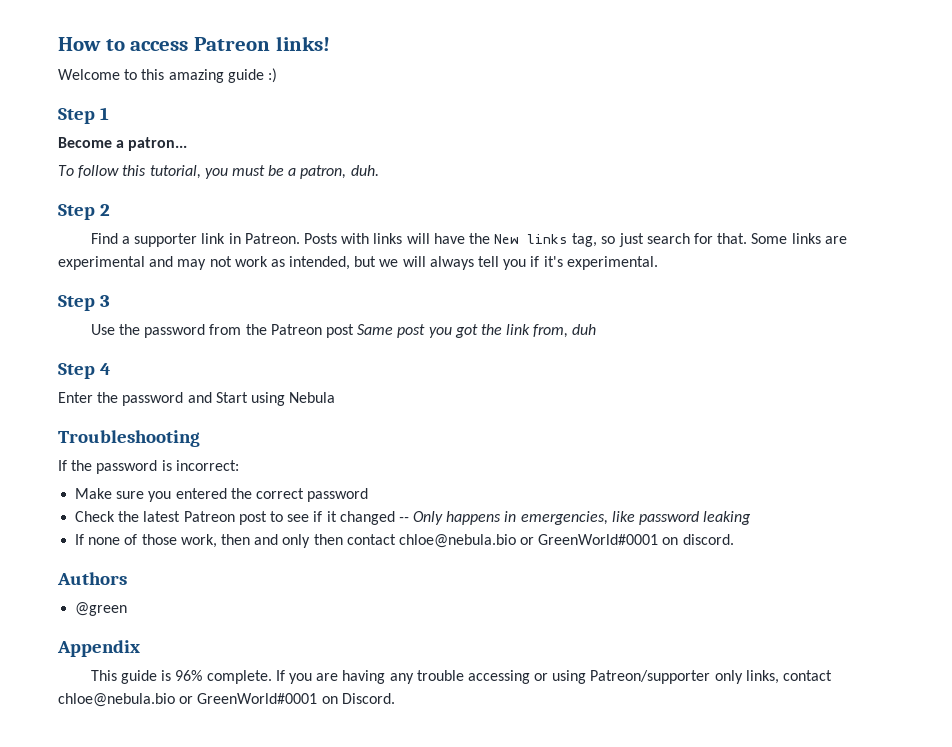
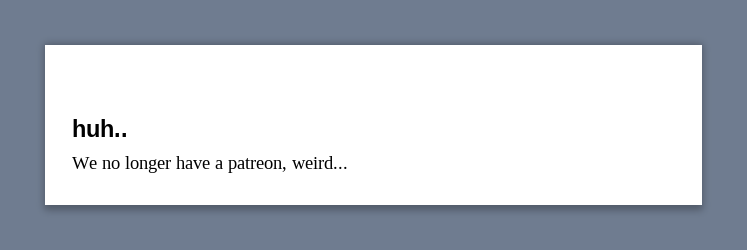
[58,36,330,51] [58,68,277,83] [58,107,109,124] [58,137,188,151] [58,165,379,179] [58,204,110,220] [90,233,847,247] [58,256,658,270] [58,295,110,311] [90,324,597,338] [58,363,111,379] [58,392,336,406] [58,430,200,447] [58,460,239,474] [75,488,369,502] [75,511,752,525] [75,534,734,548] [57,572,127,585] [75,602,128,616] [57,640,140,657] [90,670,833,684] [58,693,395,707] How to access Patreon links! // Welcome to this amazing guide :) // Step 1 // Become a patron... // To follow this tutorial, you must be a patron, duh. // Step 2 // Find a supporter link in Patreon. Posts with links will have the New links tag, so just search for that. Some links are experimental and may not work as intended, but we will always tell you if it's experimental. // Step 3 // Use the password from the Patreon post Same post you got the link from, duh // Step 4 // Enter the password and Start using Nebula // Troubleshooting // If the password is incorrect: // Make sure you entered the correct password // Check the latest Patreon post to see if it changed -- Only happens in emergencies, like password leaking // If none of those work, then and only then contact chloe@nebula.bio or GreenWorld#0001 on discord. // Authors // @green // Appendix // This guide is 96% complete. If you are having any trouble accessing or using Patreon/supporter only links, contact chloe@nebula.bio or GreenWorld#0001 on Discord. -> [72,119,128,137] [72,156,348,173] huh.. // We no longer have a patreon, weird...

